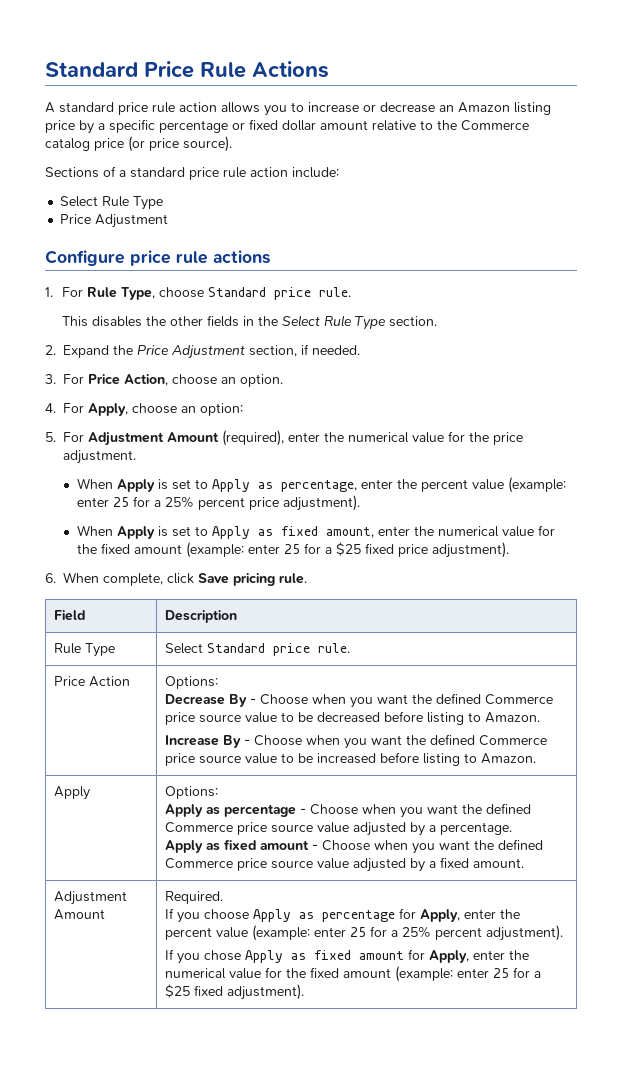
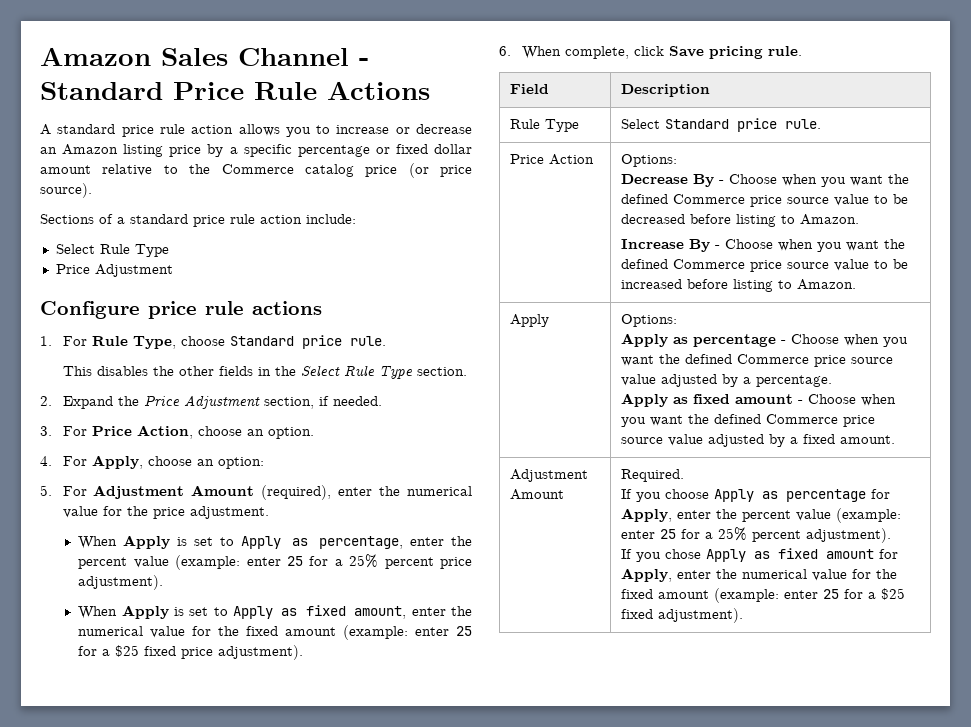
(45, 69) none -> [40,47,369,66] Amazon Sales Channel -

